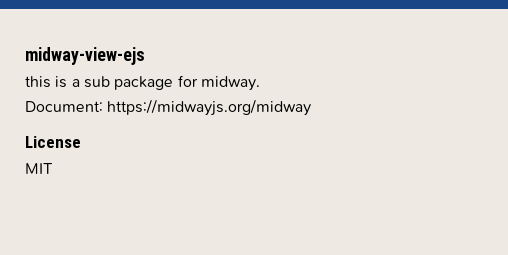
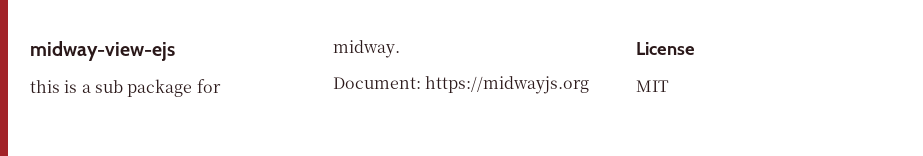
[107,99,312,116] https://midwayjs.org/midway -> [425,76,590,94] https://midwayjs.org

